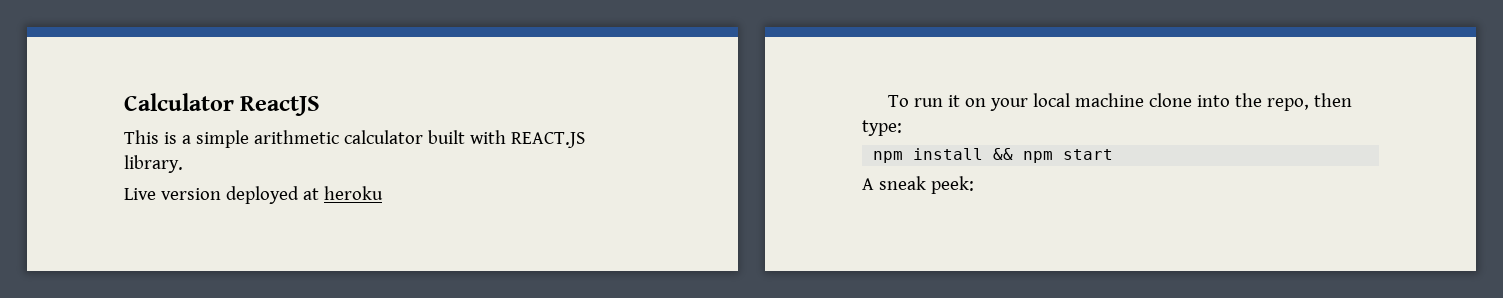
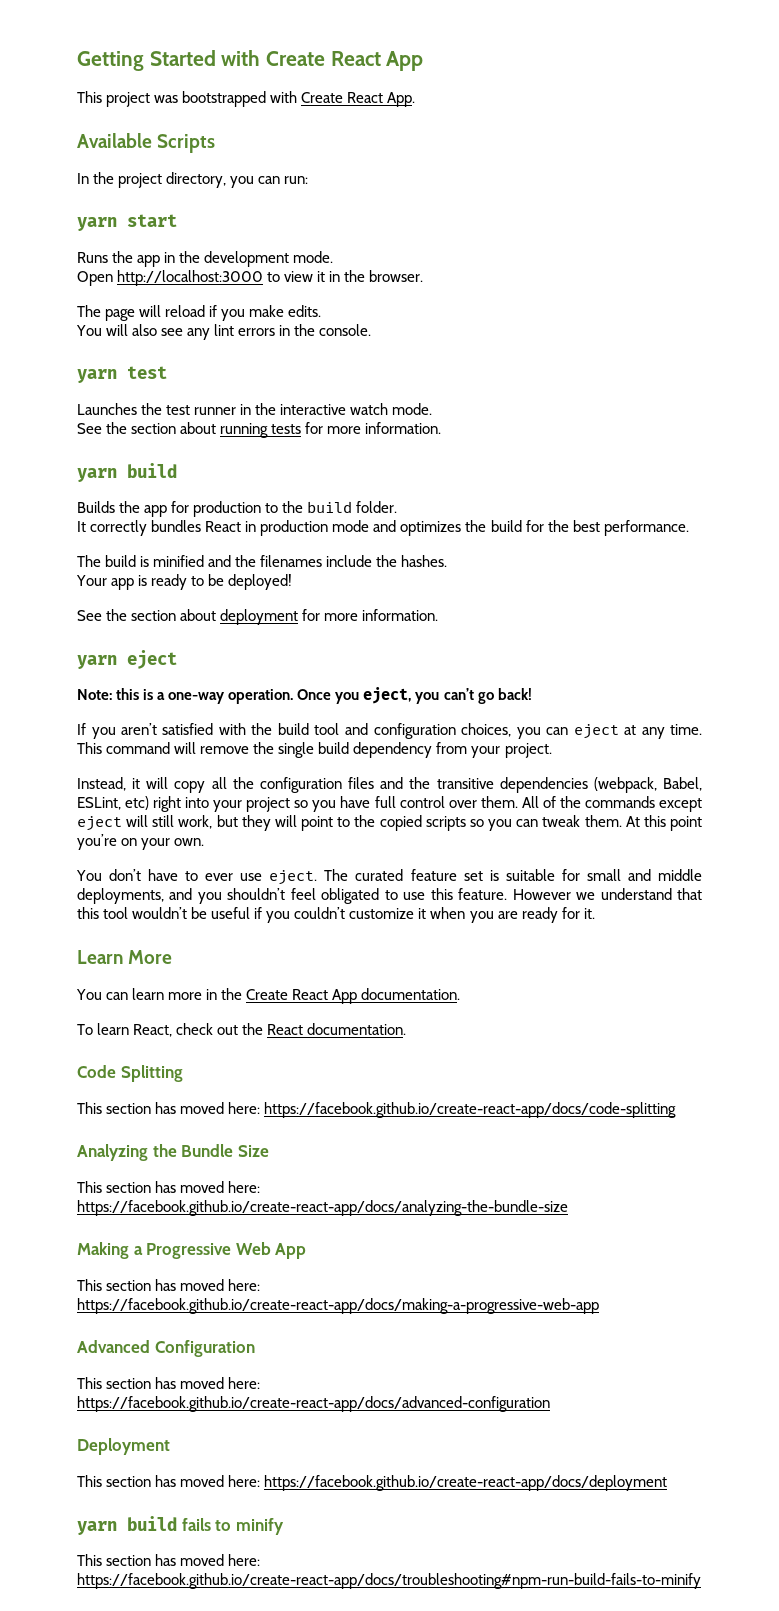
[124,93,321,116] [124,130,585,148] [124,155,183,173] [124,186,383,204] [887,93,1352,111] [862,120,902,136] [873,148,1114,163] [862,176,974,194] Calculator ReactJS // This is a simple arithmetic calculator built with REACT.JS library. // Live version deployed at heroku // To run it on your local machine clone into the repo, then type: // npm install && npm start // A sneak peek: -> [77,50,424,71] [77,91,416,107] [77,133,216,153] [77,172,309,188] [77,214,177,231] [77,251,334,267] [77,270,424,286] [77,305,322,321] [76,324,372,340] [77,366,167,383] [77,403,433,415] [77,422,442,438] [77,463,177,482] [77,501,398,517] [77,520,689,536] [77,555,448,567] [76,574,293,590] [77,609,439,625] [77,650,177,669] [77,687,532,704] [77,723,702,739] [77,742,552,758] [77,777,702,793] [77,796,702,812] [77,815,702,831] [77,834,205,850] [76,869,702,885] [77,888,702,904] [77,907,595,923] [77,950,173,964] [76,988,461,1004] [77,1023,407,1037] [77,1065,183,1082] [77,1102,677,1118] [77,1144,269,1161] [77,1181,261,1193] [77,1200,568,1216] [77,1242,307,1259] [77,1279,261,1291] [77,1298,599,1314] [77,1340,255,1357] [77,1377,261,1389] [77,1396,550,1412] [77,1438,170,1455] [77,1475,668,1491] [77,1516,284,1535] [77,1554,261,1566] [77,1573,701,1589] Getting Started with Create React App // This project was bootstrapped with Create React App. // Available Scripts // In the project directory, you can run: // yarn start // Runs the app in the development mode. // Open http://localhost:3000 to view it in the browser. // The page will reload if you make edits. // You will also see any lint errors in the console. // yarn test // Launches the test runner in the interactive watch mode. // See the section about running tests for more information. // yarn build // Builds the app for production to the build folder. // It correctly bundles React in production mode and optimizes the build for the best performance. // The build is minified and the filenames include the hashes. // Your app is ready to be deployed! // See the section about deployment for more information. // yarn eject // Note: this is a one-way operation. Once you eject, you can’t go back! // If you aren’t satisfied with the build tool and configuration choices, you can eject at any time. This command will remove the single build dependency from your project. // Instead, it will copy all the configuration files and the transitive dependencies (webpack, Babel, ESLint, etc) right into your project so you have full control over them. All of the commands except eject will still work, but they will point to the copied scripts so you can tweak them. At this point you’re on your own. // You don’t have to ever use eject. The curated feature set is suitable for small and middle deployments, and you shouldn’t feel obligated to use this feature. However we understand that this tool wouldn’t be useful if you couldn’t customize it when you are ready for it. // Learn More // You can learn more in the Create React App documentation. // To learn React, check out the React documentation. // Code Splitting // This section has moved here: https://facebook.github.io/create-react-app/docs/code-splitting // Analyzing the Bundle Size // This section has moved here: https://facebook.github.io/create-react-app/docs/analyzing-the-bundle-size // Making a Progressive Web App // This section has moved here: https://facebook.github.io/create-react-app/docs/making-a-progressive-web-app // Advanced Configuration // This section has moved here: https://facebook.github.io/create-react-app/docs/advanced-configuration // Deployment // This section has moved here: https://facebook.github.io/create-react-app/docs/deployment // yarn build fails to minify // This section has moved here: https://facebook.github.io/create-react-app/docs/troubleshooting#npm-run-build-fails-to-minify

